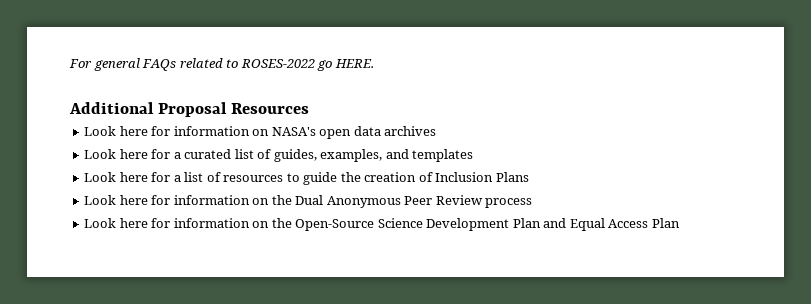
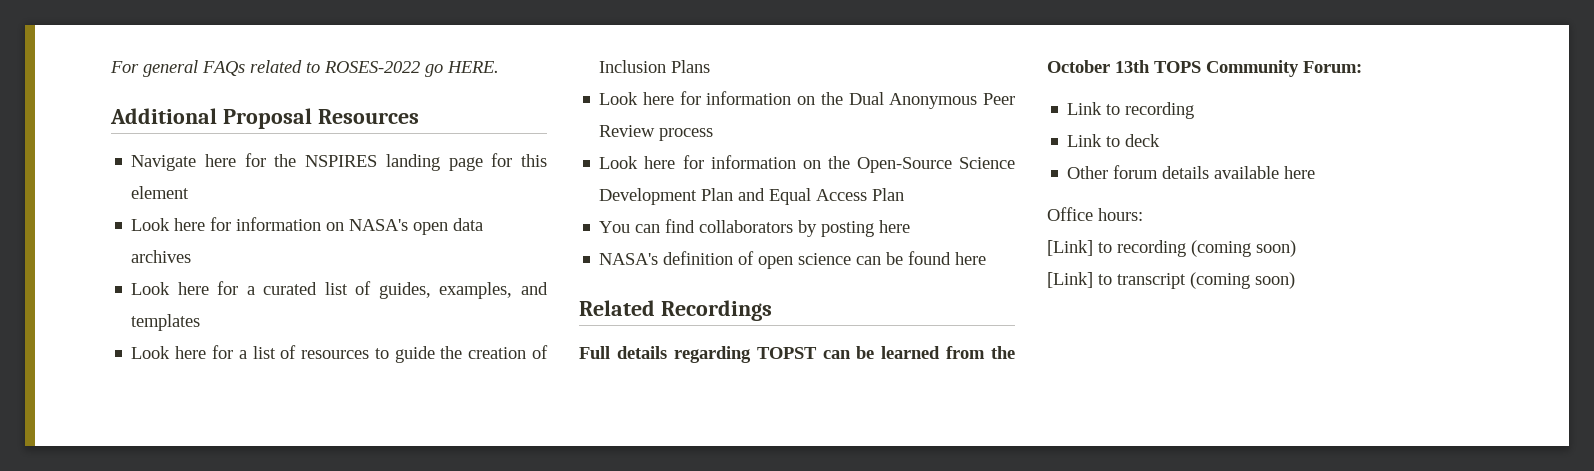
(310, 108) none -> [131,153,547,171] [131,186,190,199] // Navigate here for the NSPIRES landing page for this element
(680, 223) none -> [599,219,911,237] [599,251,987,269] [579,300,772,321] [579,346,1015,363] [1047,60,1362,77] [1067,102,1195,119] [1067,134,1161,147] [1067,165,1316,179] [1047,207,1143,221] [1047,240,1296,257] [1047,272,1295,289] // You can find collaborators by posting here // NASA's definition of open science can be found here // Related Recordings // Full details regarding TOPST can be learned from the October 13th TOPS Community Forum: // Link to recording // Link to deck // Other forum details available here // Office hours: // [Link] to recording (coming soon) // [Link] to transcript (coming soon)

